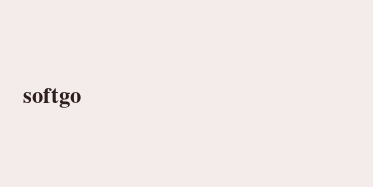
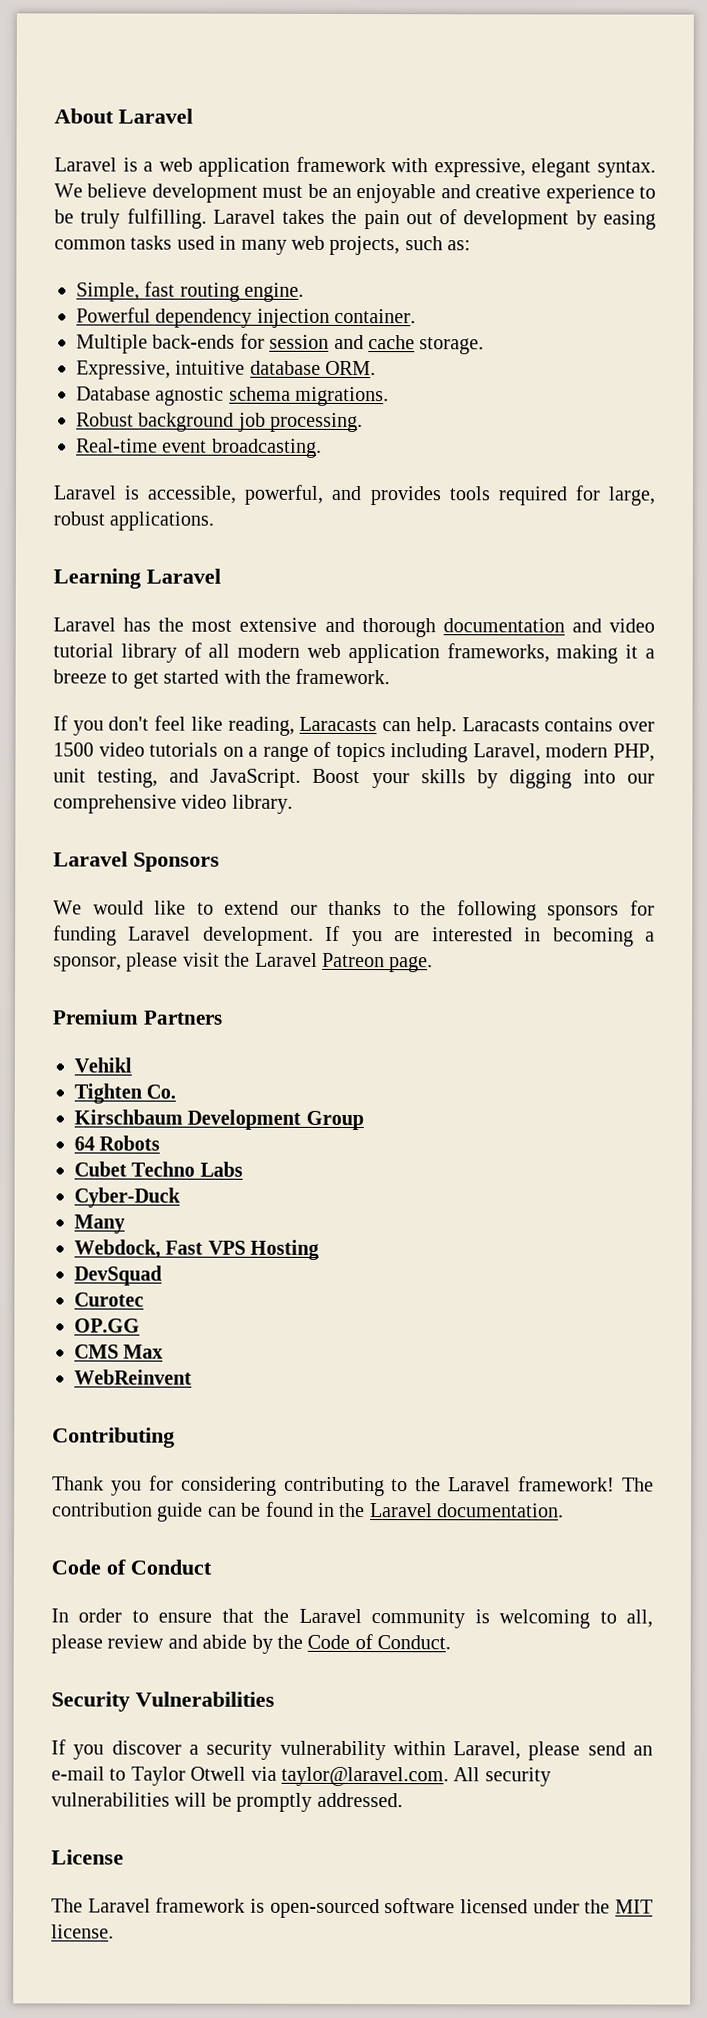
[23,88,81,108] softgo -> [54,108,193,124] [54,156,656,178] [54,183,656,204] [54,208,656,230] [54,235,472,256] [76,281,305,302] [76,307,417,328] [76,333,485,355] [76,360,377,380] [76,386,390,407] [76,412,364,433] [76,438,322,458] [53,484,656,506] [53,511,215,531] [53,568,221,589] [53,617,655,638] [53,642,655,664] [53,668,391,689] [53,715,656,737] [53,741,655,763] [53,768,656,789] [53,794,293,814] [53,851,220,872] [53,900,655,921] [53,925,656,947] [53,952,434,973] [52,1009,222,1025] [74,1057,132,1073] [74,1083,177,1104] [74,1109,364,1131] [74,1135,161,1151] [74,1161,243,1177] [74,1187,181,1208] [74,1214,125,1234] [74,1239,320,1260] [74,1265,162,1286] [74,1292,144,1307] [74,1318,140,1333] [74,1344,164,1359] [74,1369,192,1385] [52,1427,175,1448] [52,1475,655,1497] [52,1501,565,1522] [51,1559,212,1575] [51,1608,653,1629] [51,1634,452,1654] [51,1691,275,1712] [51,1739,653,1761] [51,1766,551,1787] [51,1792,403,1812] [51,1849,124,1865] [51,1897,653,1919] [51,1924,114,1939] About Laravel // Laravel is a web application framework with expressive, elegant syntax. We believe development must be an enjoyable and creative experience to be truly fulfilling. Laravel takes the pain out of development by easing common tasks used in many web projects, such as: // Simple, fast routing engine. // Powerful dependency injection container. // Multiple back-ends for session and cache storage. // Expressive, intuitive database ORM. // Database agnostic schema migrations. // Robust background job processing. // Real-time event broadcasting. // Laravel is accessible, powerful, and provides tools required for large, robust applications. // Learning Laravel // Laravel has the most extensive and thorough documentation and video tutorial library of all modern web application frameworks, making it a breeze to get started with the framework. // If you don't feel like reading, Laracasts can help. Laracasts contains over 1500 video tutorials on a range of topics including Laravel, modern PHP, unit testing, and JavaScript. Boost your skills by digging into our comprehensive video library. // Laravel Sponsors // We would like to extend our thanks to the following sponsors for funding Laravel development. If you are interested in becoming a sponsor, please visit the Laravel Patreon page. // Premium Partners // Vehikl // Tighten Co. // Kirschbaum Development Group // 64 Robots // Cubet Techno Labs // Cyber-Duck // Many // Webdock, Fast VPS Hosting // DevSquad // Curotec // OP.GG // CMS Max // WebReinvent // Contributing // Thank you for considering contributing to the Laravel framework! The contribution guide can be found in the Laravel documentation. // Code of Conduct // In order to ensure that the Laravel community is welcoming to all, please review and abide by the Code of Conduct. // Security Vulnerabilities // If you discover a security vulnerability within Laravel, please send an e-mail to Taylor Otwell via taylor@laravel.com. All security vulnerabilities will be promptly addressed. // License // The Laravel framework is open-sourced software licensed under the MIT license.

